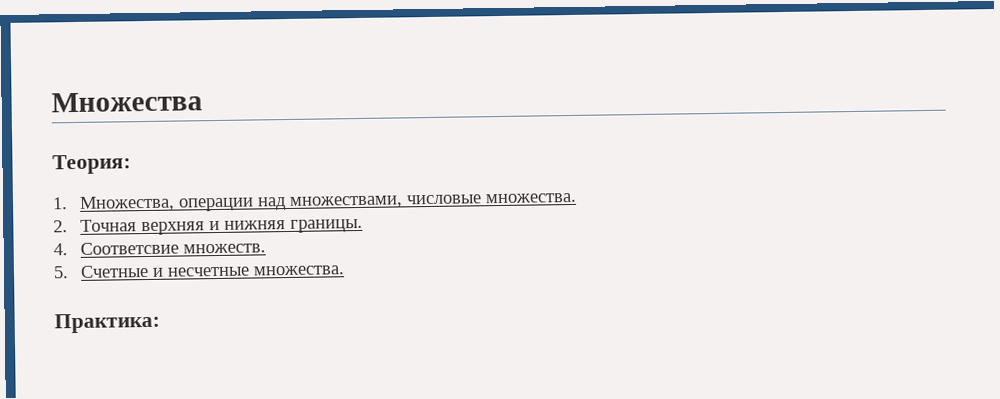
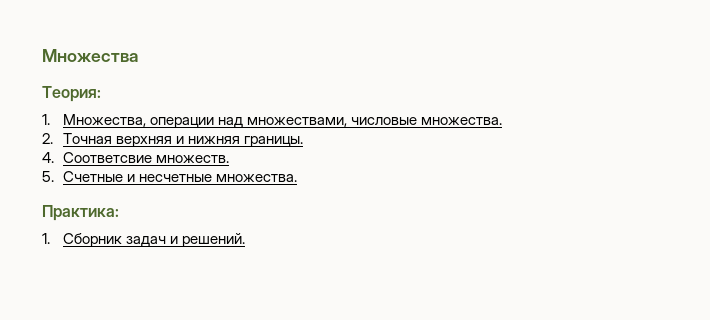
(160, 323) none -> [42,233,246,247] // 1. Сборник задач и решений.

